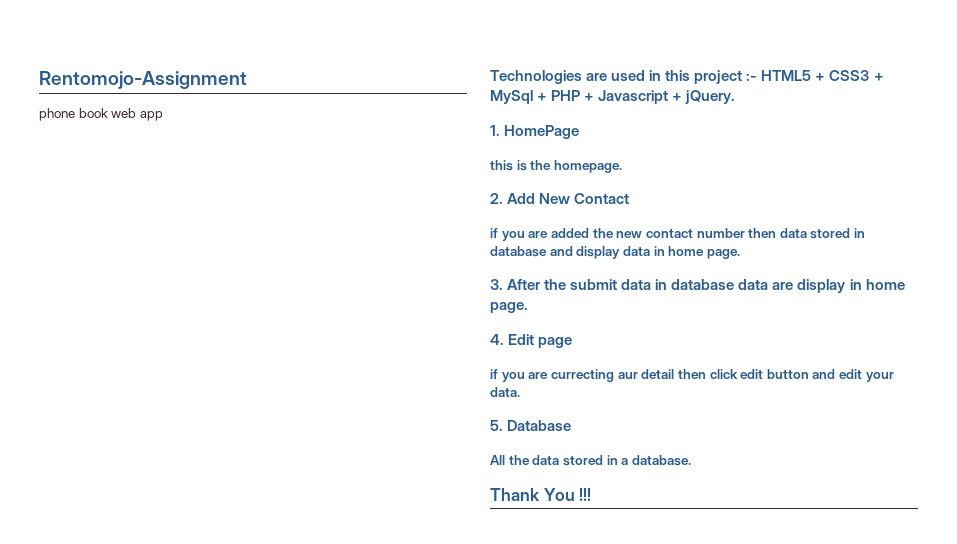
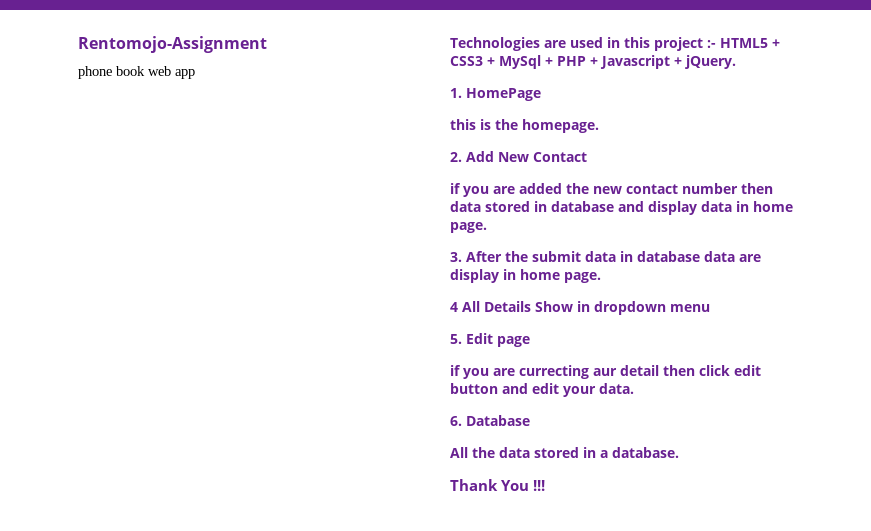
[490,334,504,345] 4. -> [450,301,710,315] [450,334,462,344] 4 All Details Show in dropdown menu // 5.
[490,420,503,431] 5. -> [450,416,462,426] 6.

